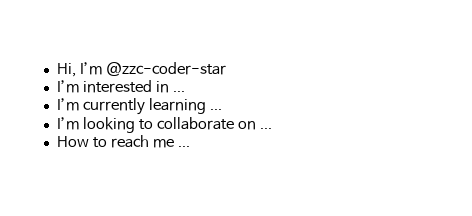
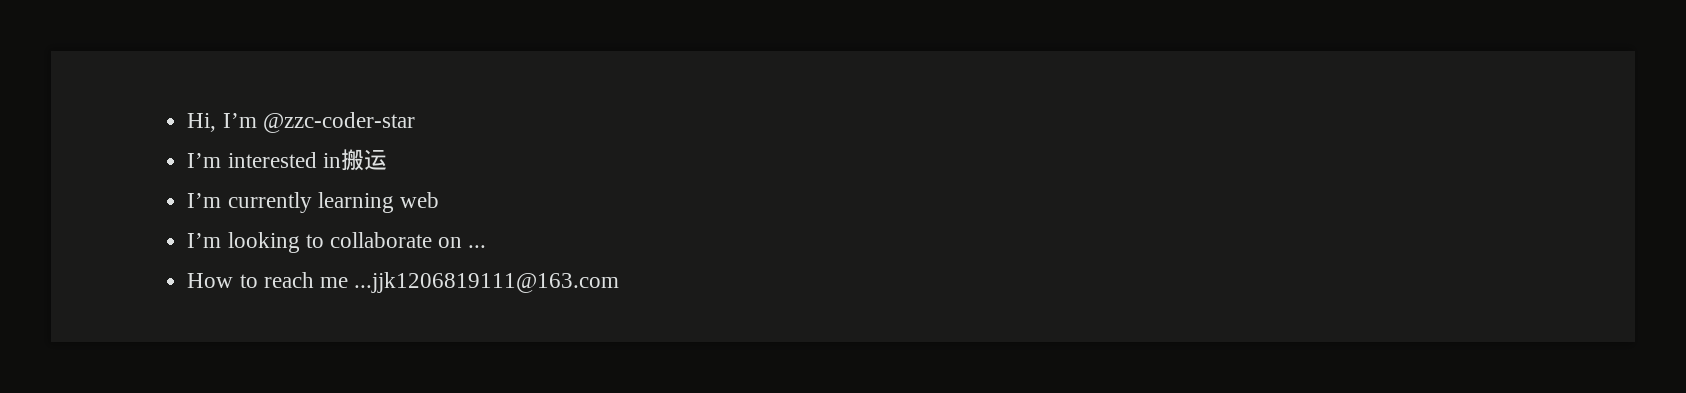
[172,91,185,92] ... -> [340,149,387,171] 搬运
[209,109,222,110] ... -> [399,192,439,208] web
[177,146,190,147] ... -> [354,272,620,293] ...jjk1206819111@163.com

